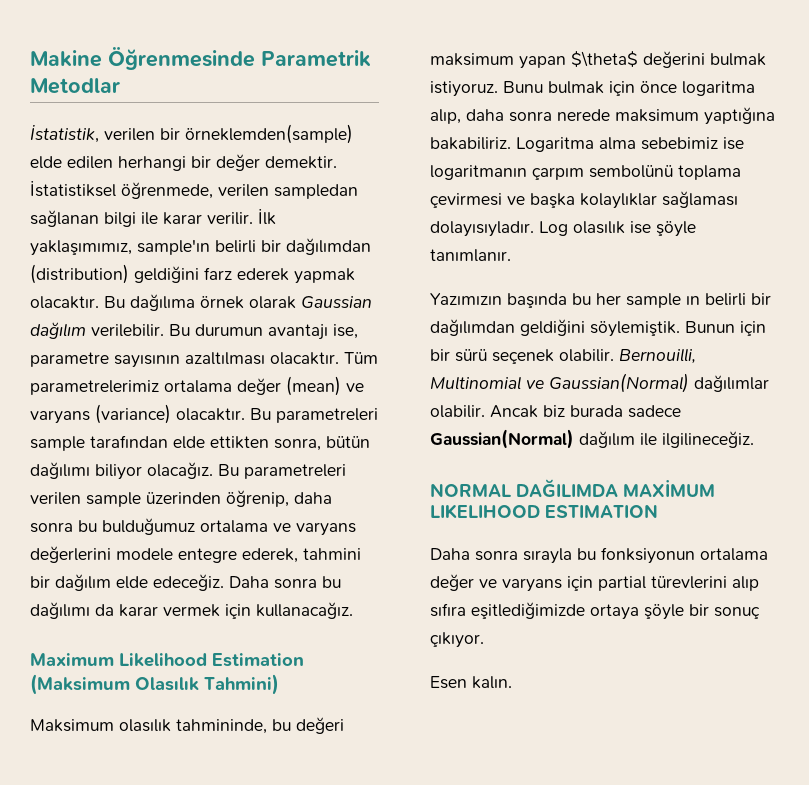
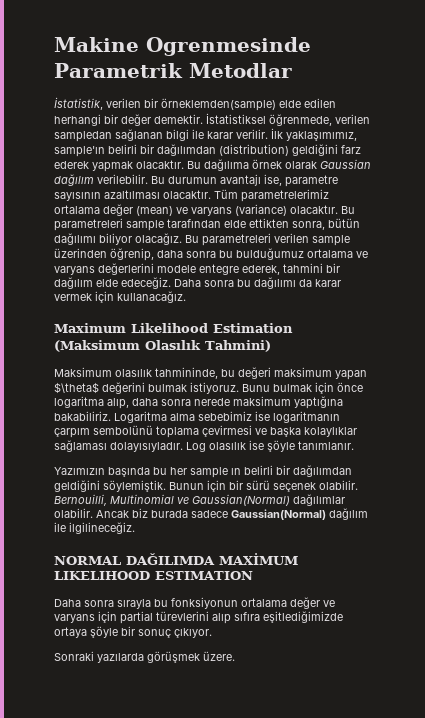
[108,47,255,70] Öğrenmesinde -> [146,37,311,56] Ogrenmesinde
[430,676,512,689] Esen kalın. -> [54,651,235,663] Sonraki yazılarda görüşmek üzere.

